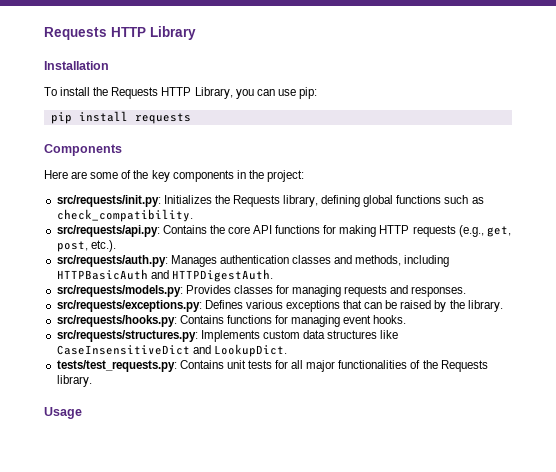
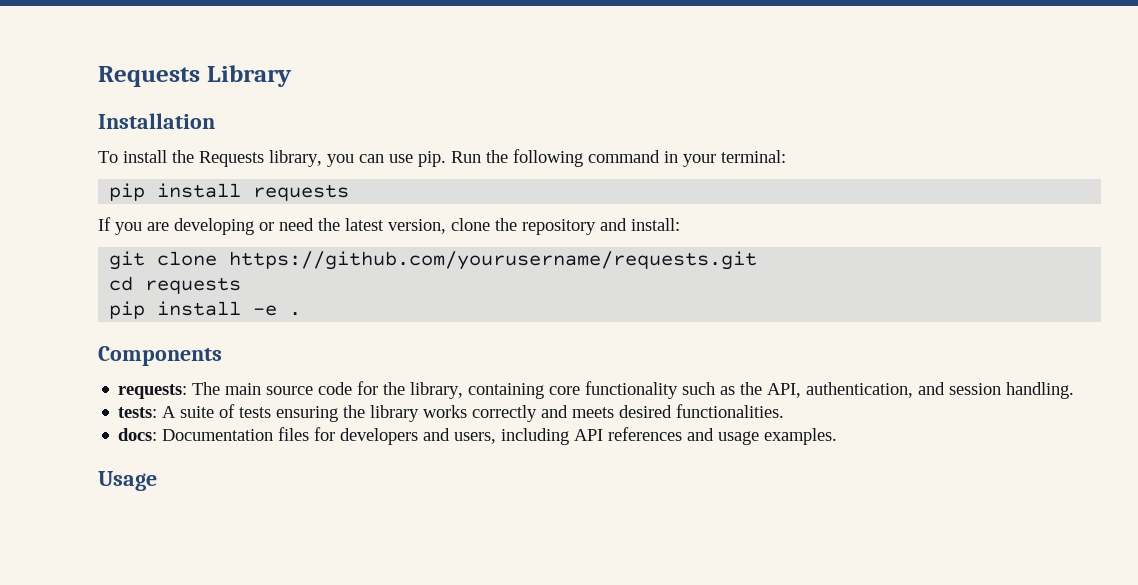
[44,27,146,40] Requests HTTP -> [98,66,200,87] Requests
[161,87,233,99] HTTP Library, -> [269,150,322,167] library,
[298,87,317,99] [50,111,191,124] [44,144,122,156] [44,170,304,182] [56,195,484,207] [56,209,193,222] [56,225,511,237] [56,240,116,252] [56,255,450,267] [56,269,273,282] [56,285,467,297] [56,300,503,312] [56,315,407,327] [56,330,399,342] [56,344,287,357] [56,360,488,372] [56,375,92,387] pip: // pip install requests // Components // Here are some of the key components in the project: // src/requests/init.py: Initializes the Requests library, defining global functions such as check_compatibility. // src/requests/api.py: Contains the core API functions for making HTTP requests (e.g., get, post, etc.). // src/requests/auth.py: Manages authentication classes and methods, including HTTPBasicAuth and HTTPDigestAuth. // src/requests/models.py: Provides classes for managing requests and responses. // src/requests/exceptions.py: Defines various exceptions that can be raised by the library. // src/requests/hooks.py: Contains functions for managing event hooks. // src/requests/structures.py: Implements custom data structures like CaseInsensitiveDict and LookupDict. // tests/test_requests.py: Contains unit tests for all major functionalities of the Requests library. -> [418,149,786,167] [109,183,350,201] [98,217,680,235] [109,251,758,270] [109,276,242,294] [109,301,302,319] [98,346,222,366] [118,381,1075,399] [118,404,785,422] [118,427,838,445] pip. Run the following command in your terminal: // pip install requests // If you are developing or need the latest version, clone the repository and install: // git clone https://github.com/yourusername/requests.git // cd requests // pip install -e . // Components // requests: The main source code for the library, containing core functionality such as the API, authentication, and session handling. // tests: A suite of tests ensuring the library works correctly and meets desired functionalities. // docs: Documentation files for developers and users, including API references and usage examples.

